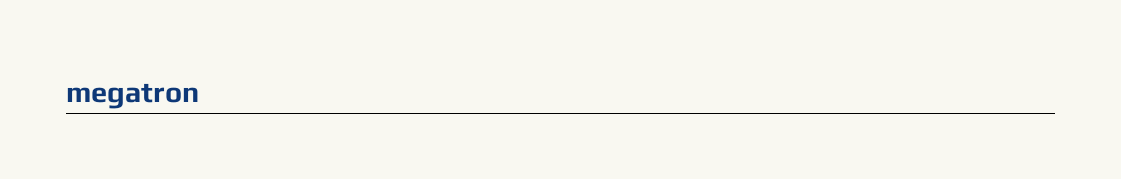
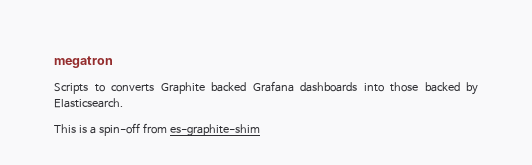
(199, 96) none -> [54,81,478,95] [54,98,123,108] [54,123,260,136] // Scripts to converts Graphite backed Grafana dashboards into those backed by Elasticsearch. // This is a spin-off from es-graphite-shim

